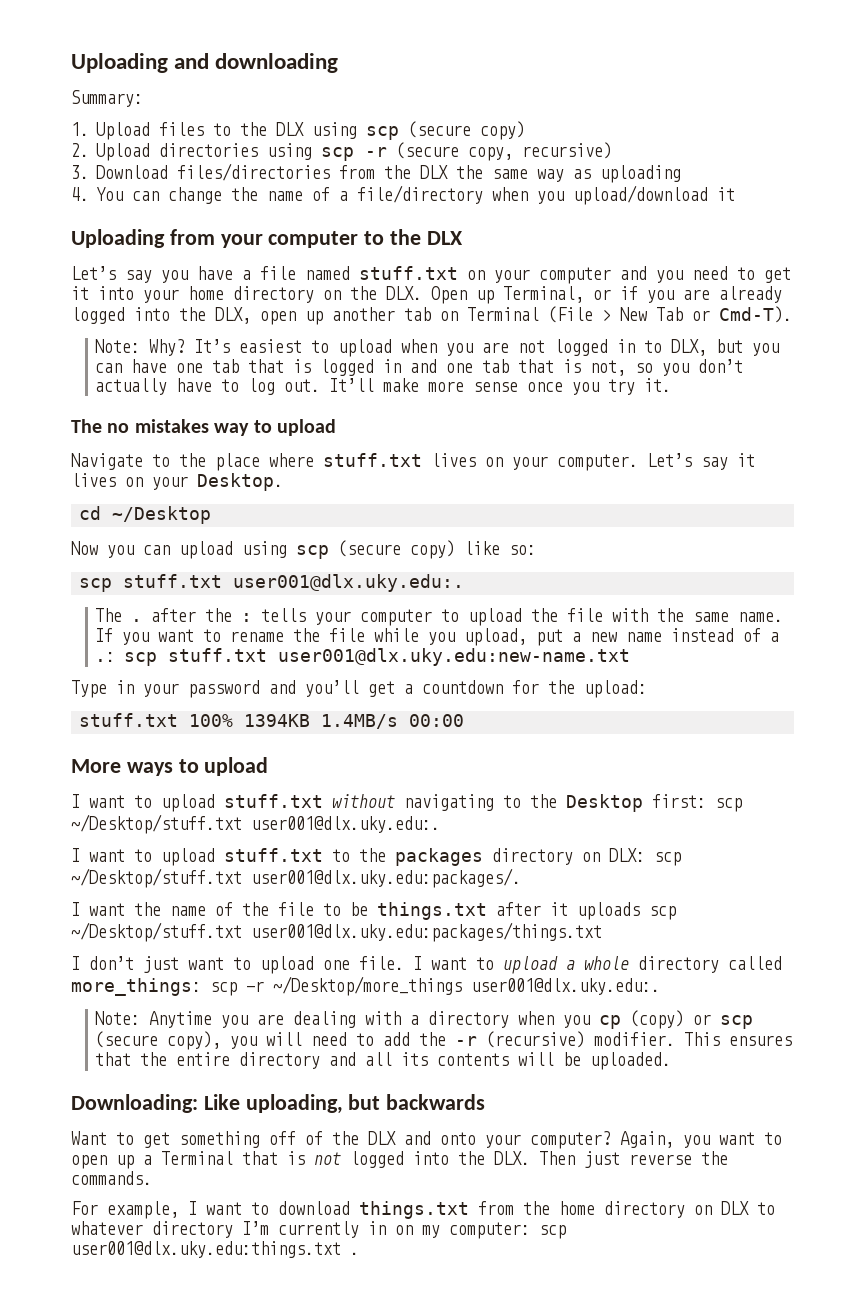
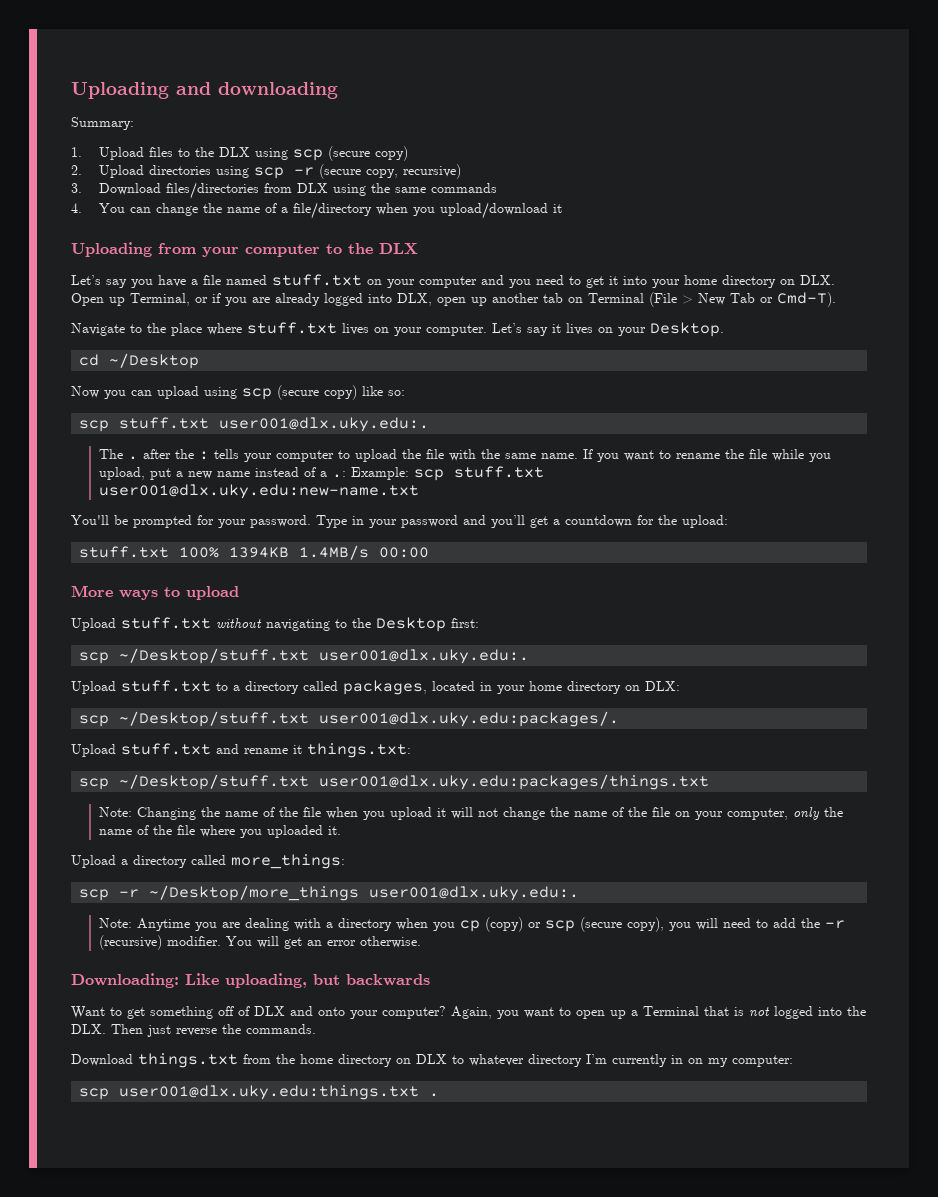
[384,165,681,183] the DLX the same way as uploading -> [296,183,497,196] DLX using the same commands
[350,286,377,300] the -> (795, 282) none
[179,307,206,321] the -> (392, 298) none
[95,339,780,357] [95,359,744,376] [95,378,672,395] [71,419,336,436] // Note: Why? It’s easiest to upload when you are not logged in to DLX, but you can have one tab that is logged in and one tab that is not, so you don’t actually have to log out. It’ll make more sense once you try it. // The no mistakes way to upload -> (836, 299) none
(116, 657) none -> [350,467,409,480] Example:
(631, 657) none -> [71,515,311,528] You'll be prompted for your password.
[71,794,215,812] I want to upload -> [71,618,116,631] Upload
(706, 801) none -> (479, 623) //
[71,848,483,866] I want to upload stuff.txt to the packages -> [71,680,562,695] Upload stuff.txt to a directory called packages, located in your home
(645, 855) none -> (680, 686) //
[71,902,676,920] [71,922,602,942] [71,956,629,974] I want the name of the file to be things.txt after it uploads scp ~/Desktop/stuff.txt user001@dlx.uky.edu:packages/things.txt // I don’t just want to upload one file. I want to upload a whole -> [71,743,411,758] [79,774,710,790] [98,807,843,820] [98,825,341,838] [71,855,128,868] Upload stuff.txt and rename it things.txt: // scp ~/Desktop/stuff.txt user001@dlx.uky.edu:packages/things.txt // Note: Changing the name of the file when you upload it will not change the name of the file on your computer, only the name of the file where you uploaded it. // Upload a
(201, 987) none -> (345, 861) //
[684,1032,793,1046] [95,1052,672,1070] This ensures that the entire directory and all its contents will be uploaded. -> [225,936,421,949] You will get an error otherwise.
[332,1131,359,1145] the -> (250, 1011) none
[71,1201,350,1219] For example, I want to download -> [71,1054,133,1066] Download
(530, 1230) none -> (793, 1061) //

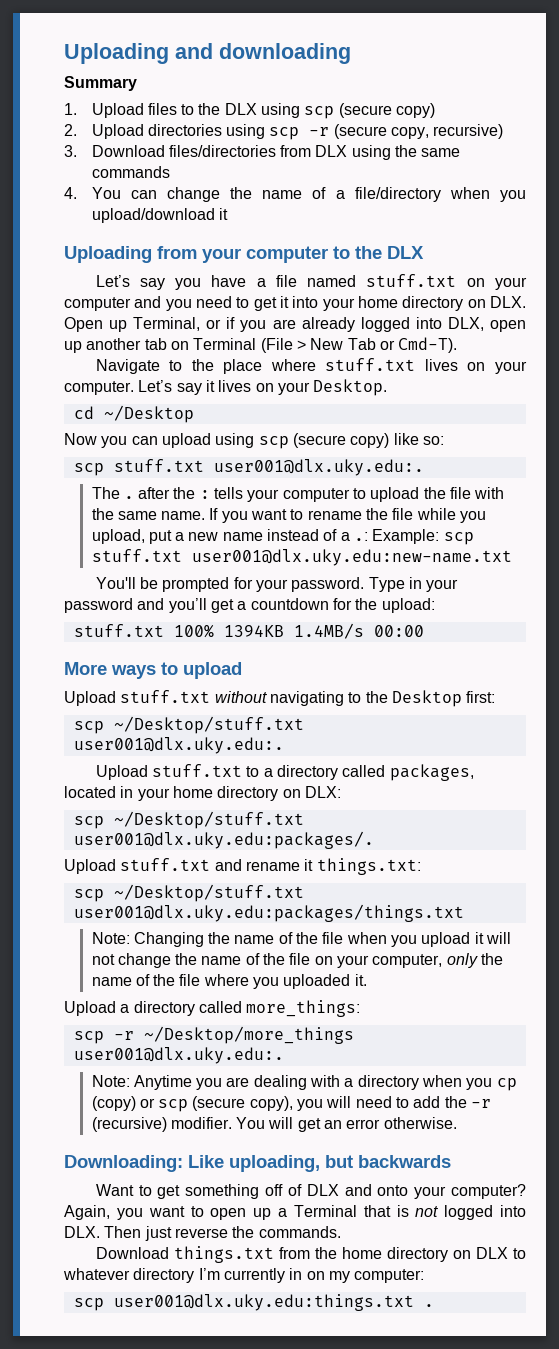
[71,117,134,130] Summary: -> [64,76,137,91] Summary
[847,1006,866,1016] the -> (526, 1211) none

